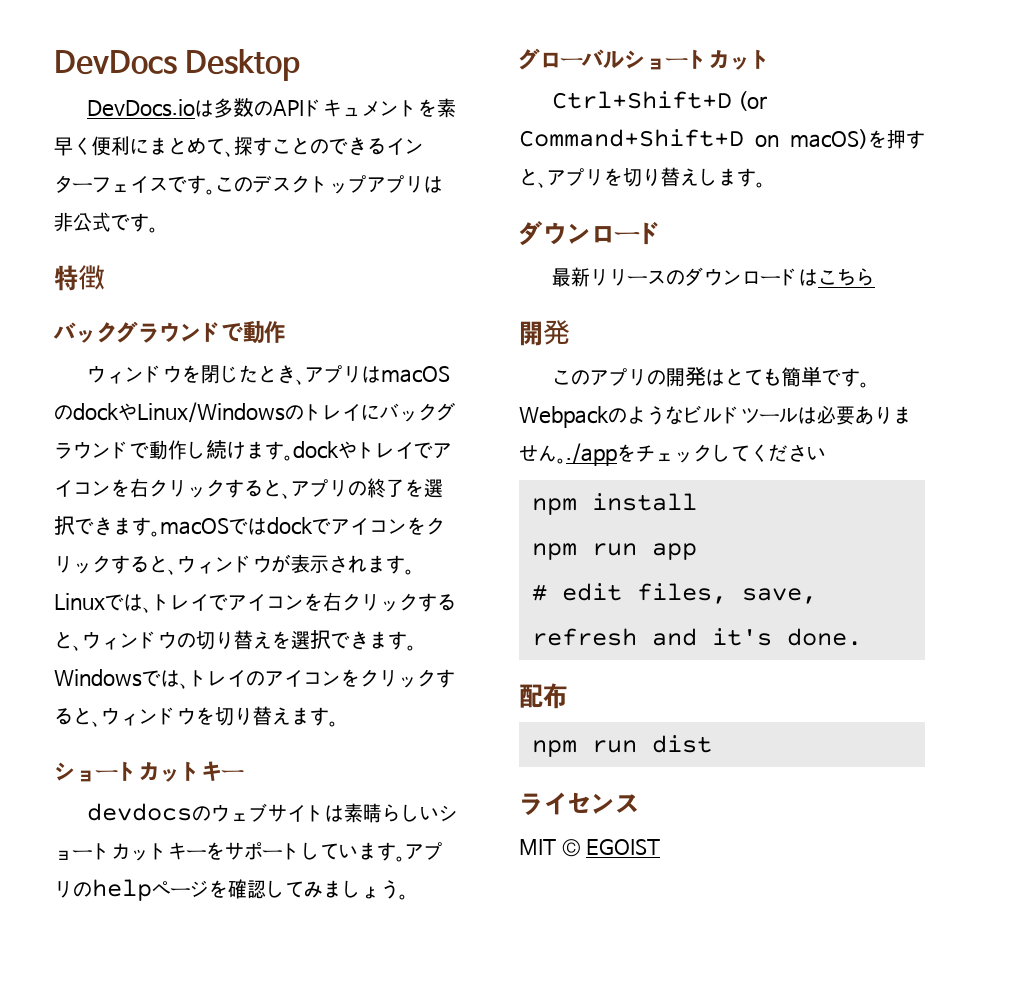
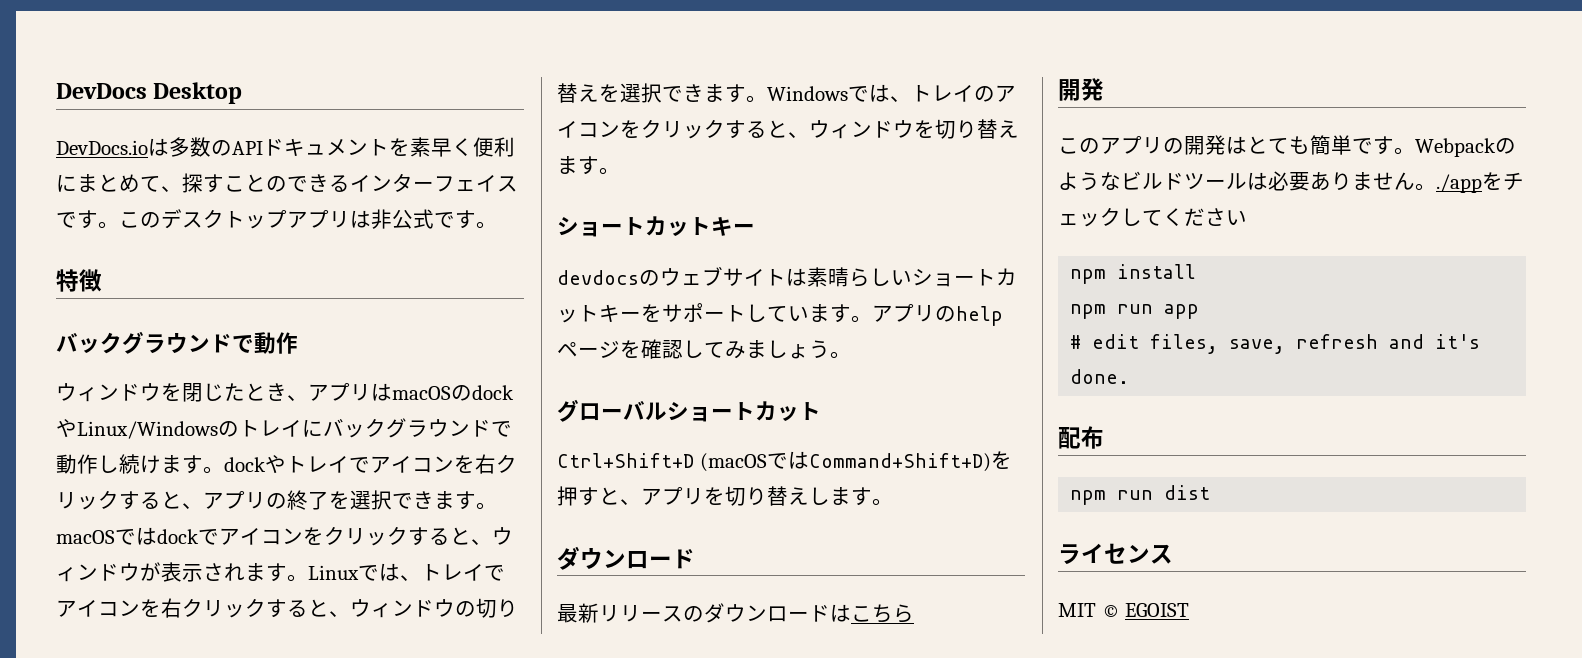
[737,91,767,111] [519,129,868,149] (or Command+Shift+D on macOS) -> [699,451,991,472] (macOSではCommand+Shift+D)

